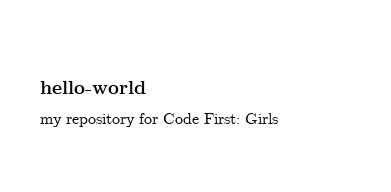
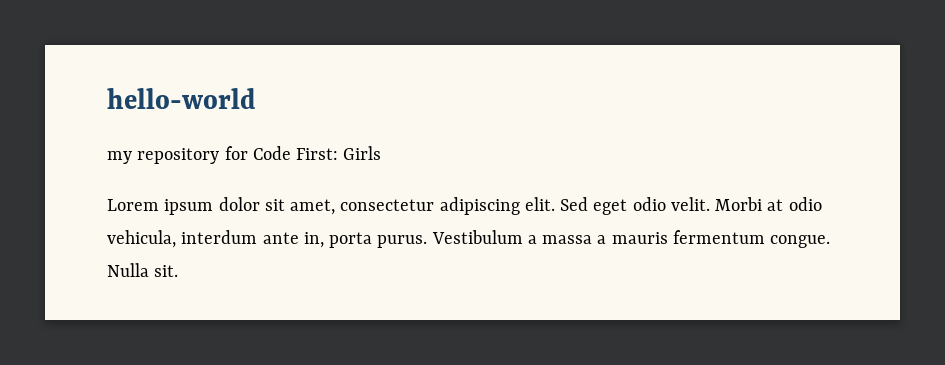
(278, 118) none -> [107,197,822,215] [107,230,831,248] [107,263,179,277] // Lorem ipsum dolor sit amet, consectetur adipiscing elit. Sed eget odio velit. Morbi at odio vehicula, interdum ante in, porta purus. Vestibulum a massa a mauris fermentum congue. Nulla sit.

